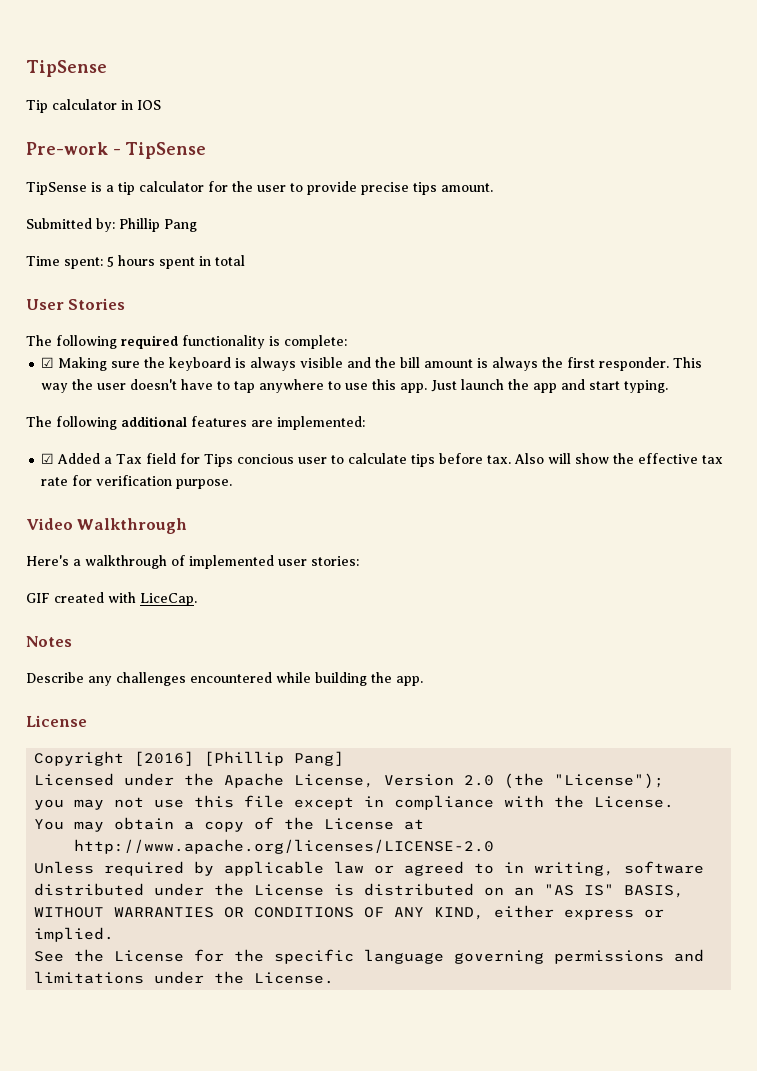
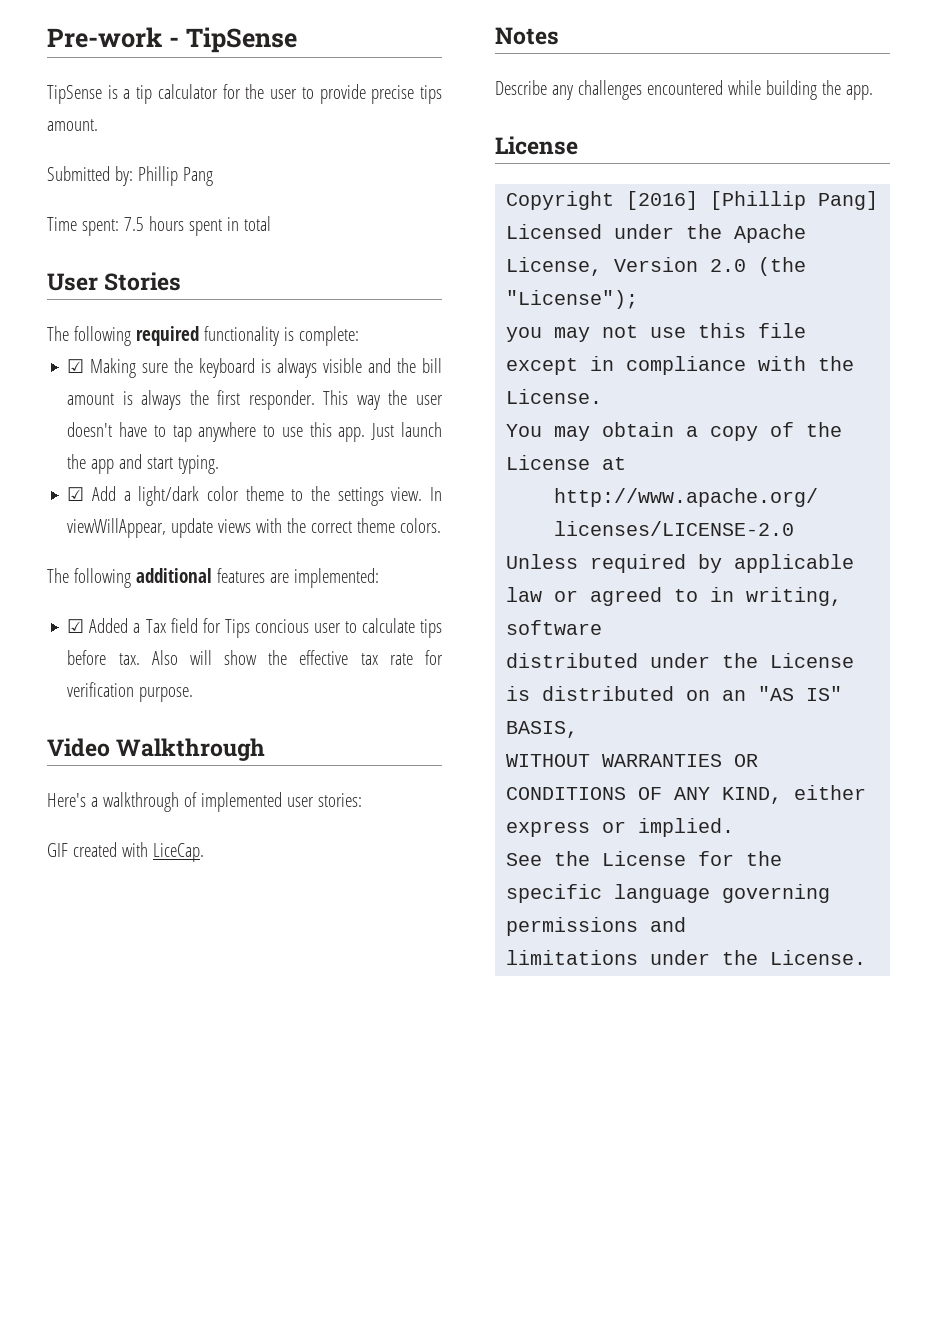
[26,60,107,77] [26,99,161,113] TipSense // Tip calculator in IOS // -> (47, 37) none
[107,256,114,267] 5 -> [123,217,144,231] 7.5
(669, 386) none -> [67,486,442,506] [67,518,442,538] // ☑ Add a light/dark color theme to the settings view. In viewWillAppear, update views with the correct theme colors.

